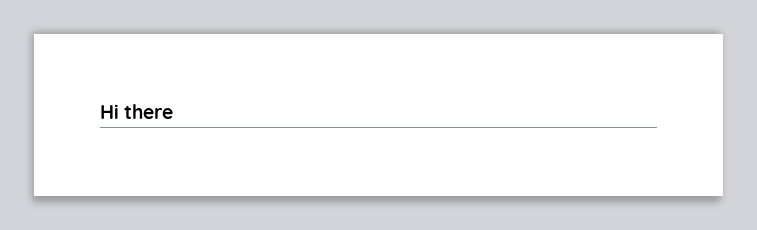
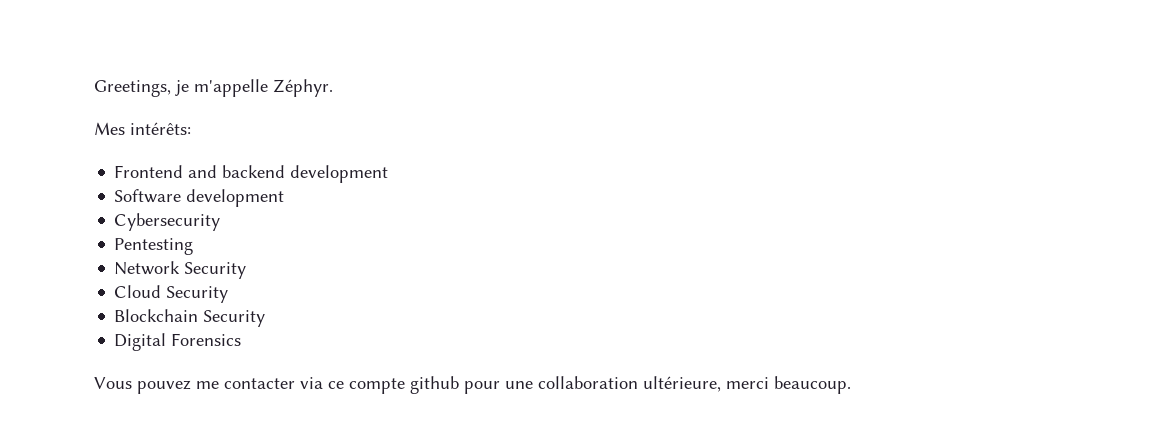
[100,104,174,119] Hi there -> [94,79,333,97] [94,122,191,135] [114,165,389,183] [114,189,285,207] [114,213,221,231] [114,238,194,255] [114,261,247,279] [114,285,229,303] [114,309,266,327] [114,333,242,351] [94,376,851,394] Greetings, je m'appelle Zéphyr. // Mes intérêts: // Frontend and backend development // Software development // Cybersecurity // Pentesting // Network Security // Cloud Security // Blockchain Security // Digital Forensics // Vous pouvez me contacter via ce compte github pour une collaboration ultérieure, merci beaucoup.

